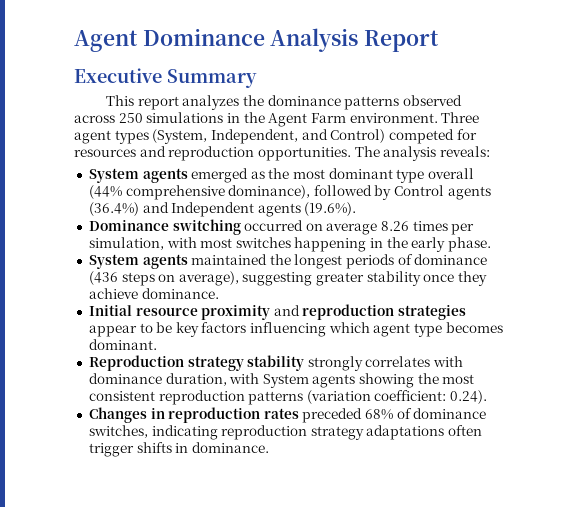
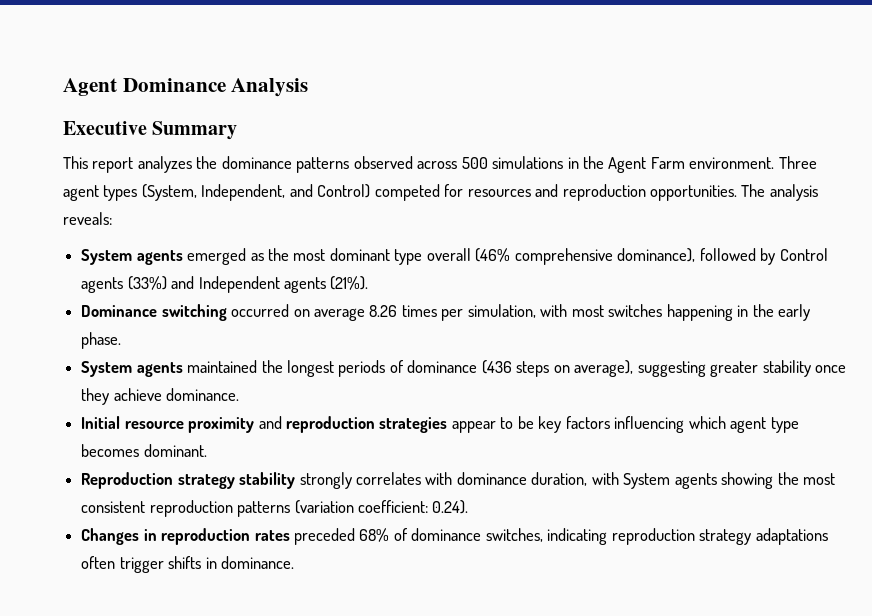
[364,30,440,52] Report -> (309, 87) none
[118,113,143,123] 250 -> [461,157,488,169] 500
[88,185,122,199] (44% -> [475,248,511,262] (46%
[88,202,139,216] (36.4%) -> [127,276,167,290] (33%)
[304,202,357,216] (19.6%). -> [330,276,369,290] (21%).

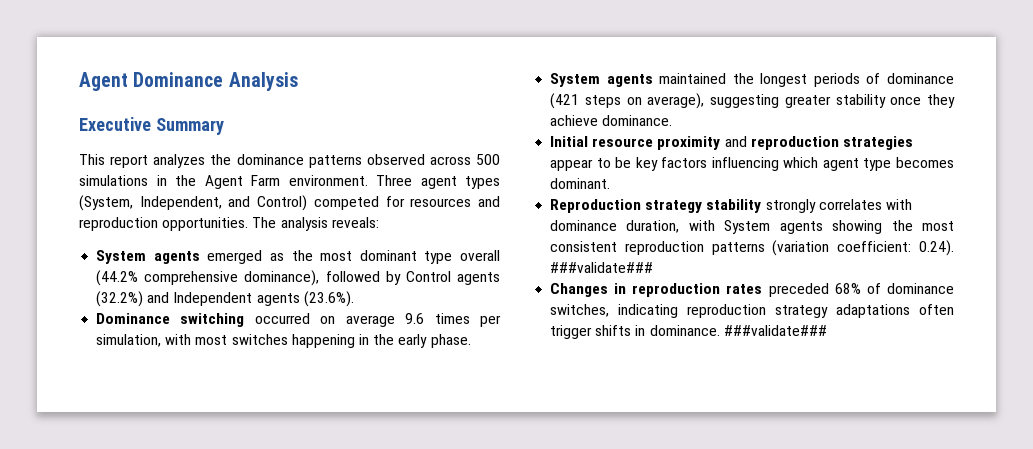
[475,248,511,262] (46% -> [96,270,139,286] (44.2%
[127,276,167,290] (33%) -> [96,291,144,307] (32.2%)
[330,276,369,290] (21%). -> [303,291,354,307] (23.6%).
[369,305,398,317] 8.26 -> [405,313,425,324] 9.6
[481,360,512,374] (436 -> [550,93,580,109] (421
(469, 507) none -> [550,262,654,273] ###validate###
(294, 562) none -> [723,325,827,336] ###validate###

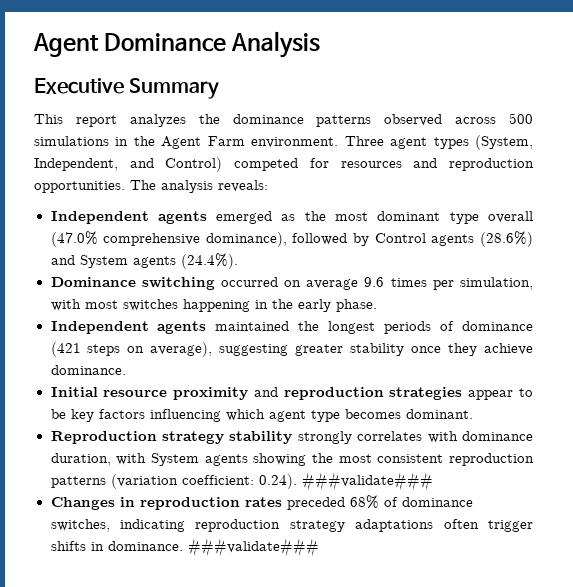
[96,250,147,264] System -> [50,211,149,224] Independent
[96,270,139,286] (44.2% -> [50,231,98,247] (47.0%
[96,291,354,307] (32.2%) and Independent agents (23.6%). -> [480,231,534,247] [50,253,238,269] (28.6%) and System agents (24.4%).
[550,73,601,87] System -> [50,321,149,334] Independent

